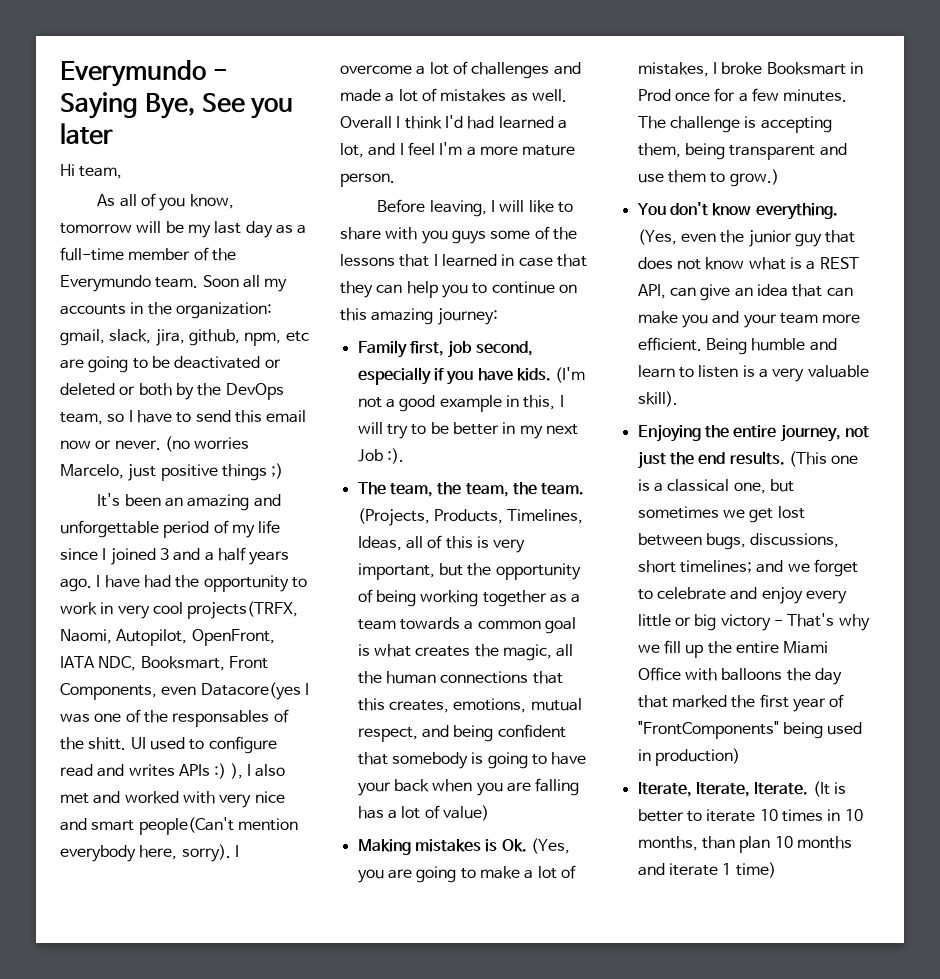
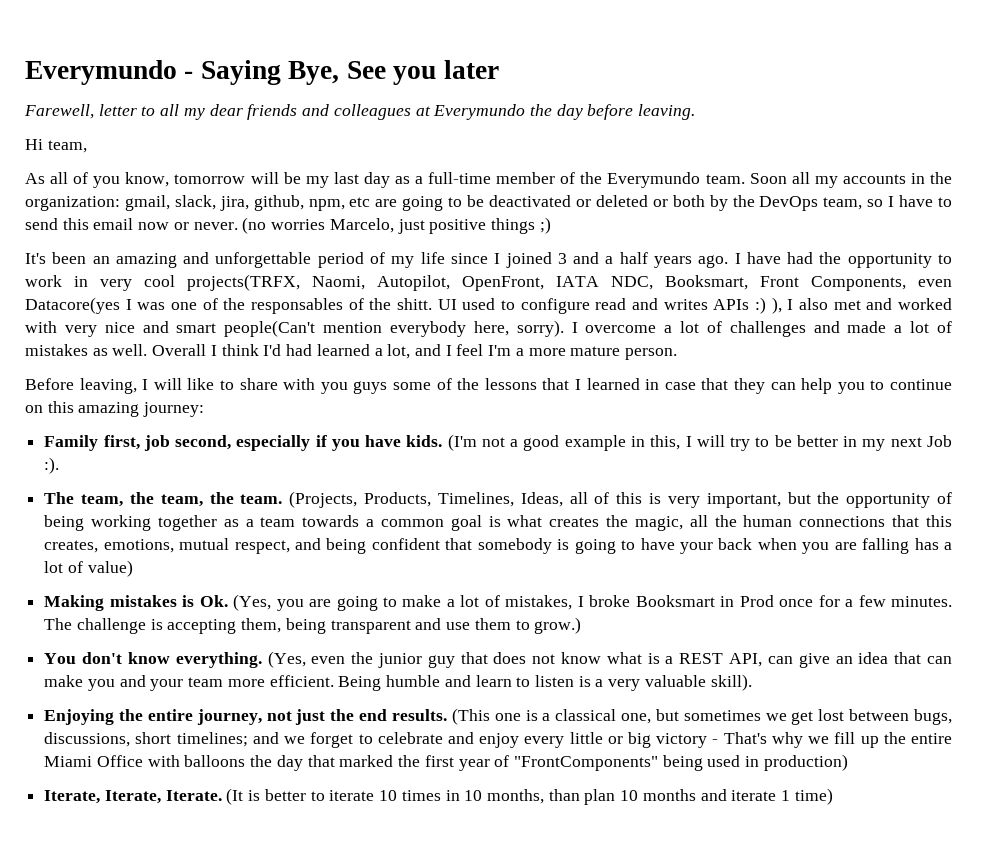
(113, 134) none -> [24,104,696,120] // Farewell, letter to all my dear friends and colleagues at Everymundo the day before leaving.

